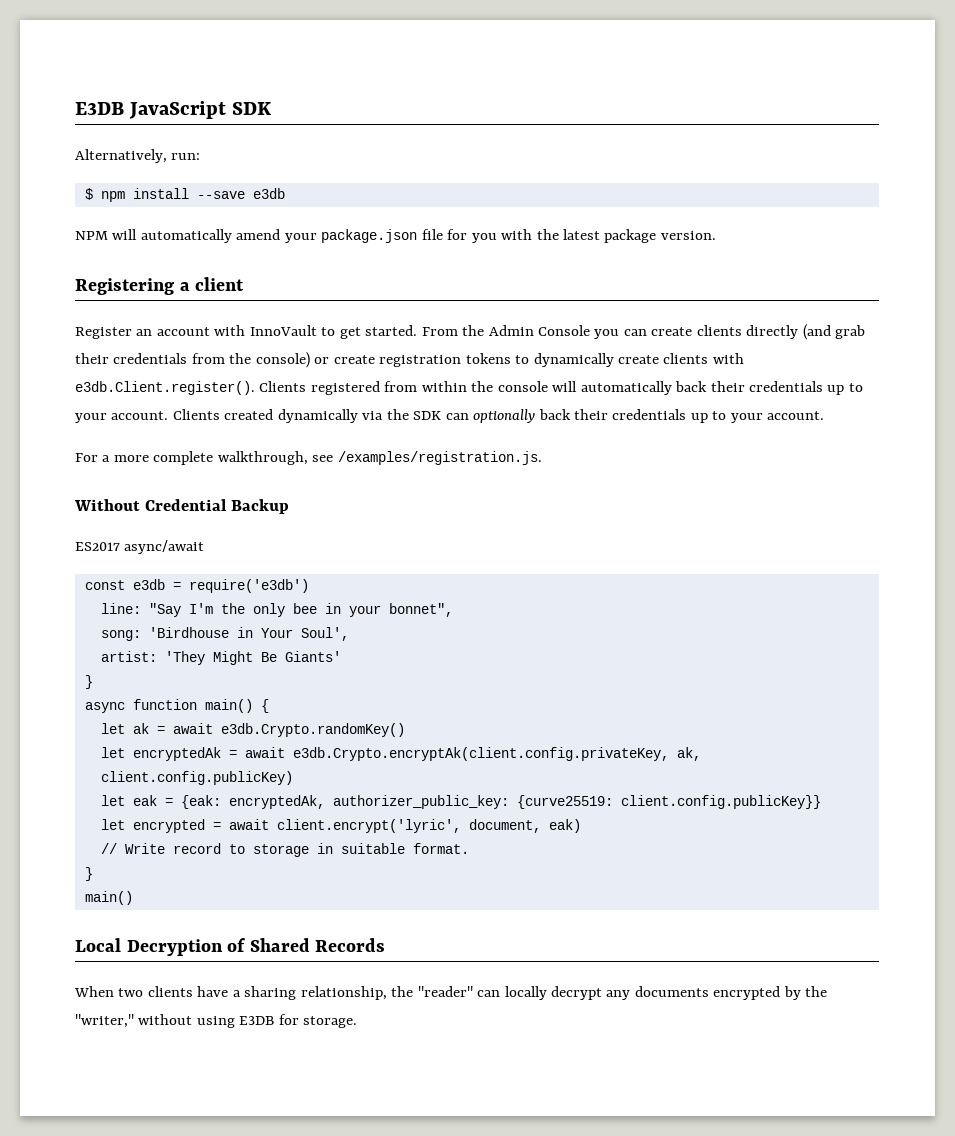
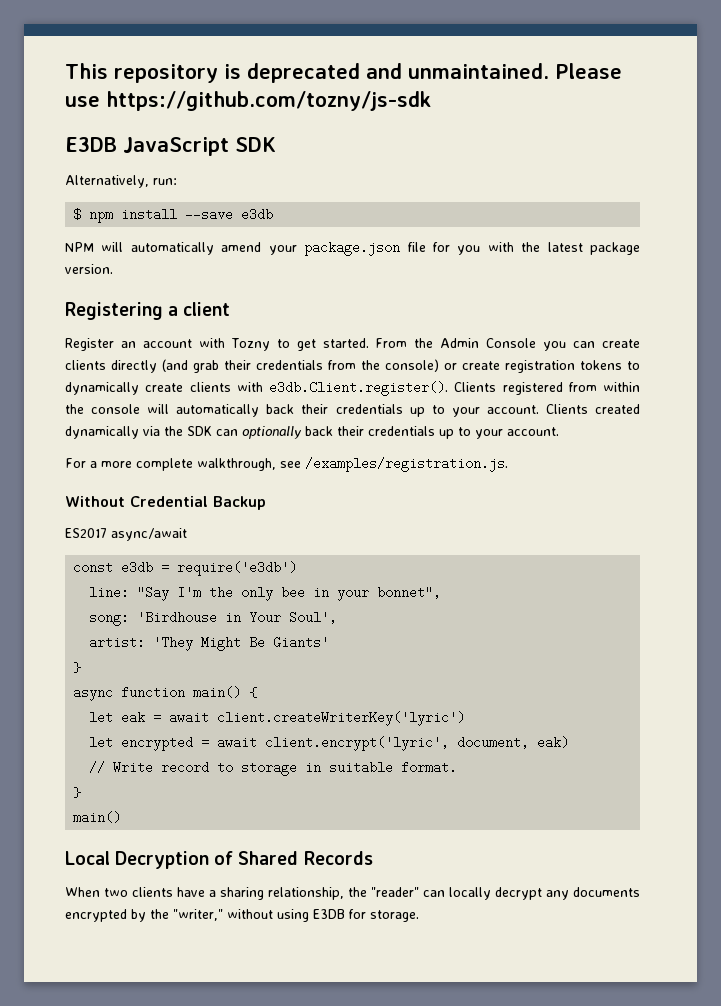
(75, 108) none -> [65,63,622,83] [65,91,431,111] This repository is deprecated and unmaintained. Please use https://github.com/tozny/js-sdk //
[249,325,317,336] InnoVault -> [230,338,270,351] Tozny
[132,723,405,737] [100,747,701,761] [100,771,293,785] [100,795,821,809] ak = await e3db.Crypto.randomKey() // let encryptedAk = await e3db.Crypto.encryptAk(client.config.privateKey, ak, client.config.publicKey) // let eak = {eak: encryptedAk, authorizer_public_key: {curve25519: client.config.publicKey}} -> [121,711,466,726] eak = await client.createWriterKey('lyric')

